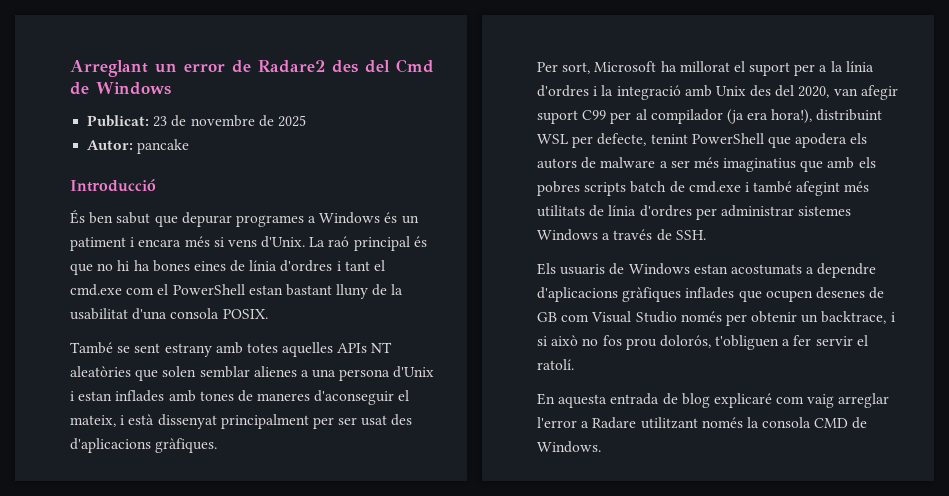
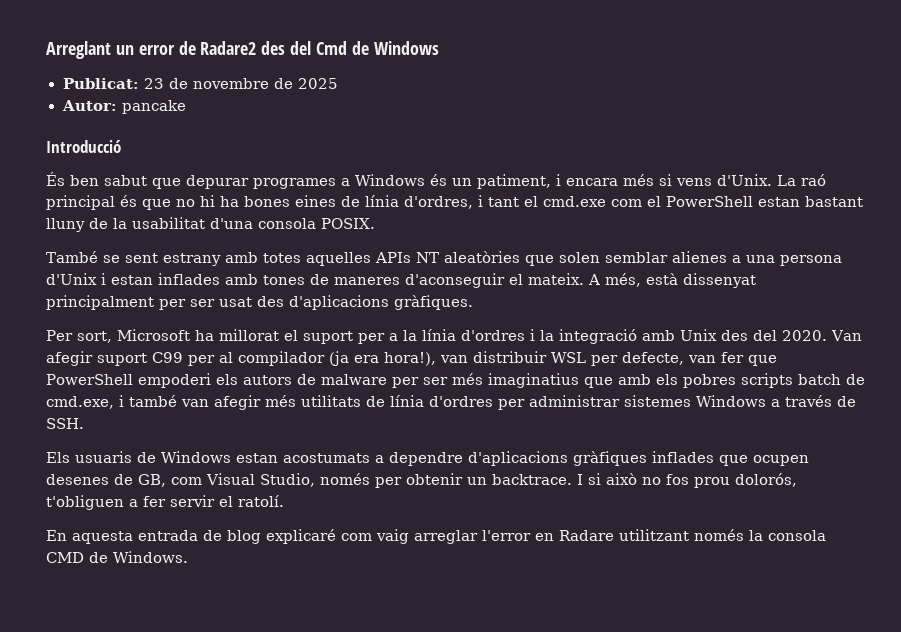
[70,237,126,251] patiment -> [477,174,551,189] patiment,
[280,260,333,272] d'ordres -> [404,196,473,209] d'ordres,
[70,415,125,427] mateix, i -> [528,273,641,287] mateix. A més,
[798,86,858,98] 2020, van -> [782,330,862,341] 2020. Van
[816,109,883,121] distribuint -> [440,351,547,363] van distribuir
[650,133,848,148] tenint PowerShell que apodera -> [688,352,777,366] [46,373,211,388] van fer que PowerShell empoderi
[659,161,668,168] a -> [392,377,419,388] per
[688,181,741,193] cmd.exe -> [46,396,114,409] cmd.exe,
[796,181,841,196] afegint -> [181,395,261,410] van afegir
[537,312,557,322] GB -> [138,474,166,487] GB,
[635,311,677,323] Studio -> [260,473,315,487] Studio,
[821,311,895,324] backtrace, i -> [492,474,583,485] backtrace. I
[581,421,590,428] a -> [535,533,554,541] en

